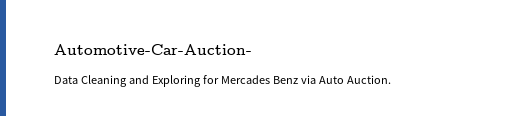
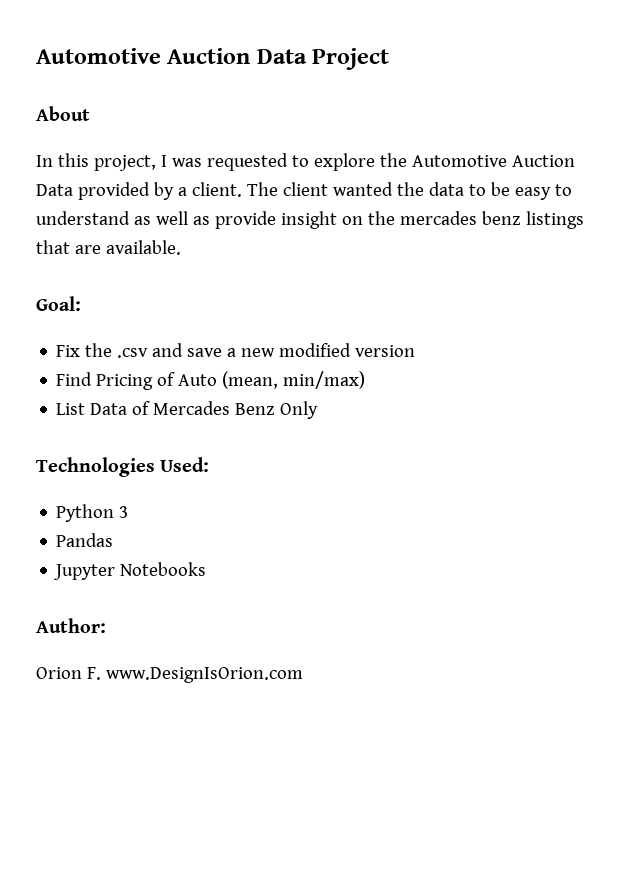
[54,44,252,55] [54,75,391,87] Automotive-Car-Auction- // Data Cleaning and Exploring for Mercades Benz via Auto Auction. -> [36,48,390,70] [36,106,90,121] [36,153,575,171] [36,182,572,200] [36,211,584,229] [36,240,181,255] [36,296,81,311] [56,343,416,358] [56,371,366,390] [56,401,319,419] [36,457,210,477] [56,504,129,522] [56,533,114,547] [54,562,207,580] [36,618,106,633] [36,667,303,683] Automotive Auction Data Project // About // In this project, I was requested to explore the Automotive Auction Data provided by a client. The client wanted the data to be easy to understand as well as provide insight on the mercades benz listings that are available. // Goal: // Fix the .csv and save a new modified version // Find Pricing of Auto (mean, min/max) // List Data of Mercades Benz Only // Technologies Used: // Python 3 // Pandas // Jupyter Notebooks // Author: // Orion F. www.DesignIsOrion.com

